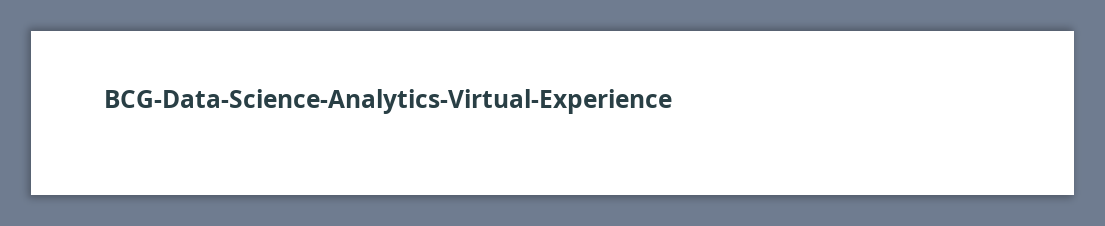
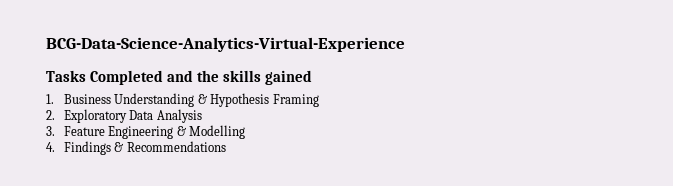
(672, 101) none -> [46,70,313,85] [46,93,319,107] [46,109,202,123] [46,125,246,139] [46,141,226,155] // Tasks Completed and the skills gained // 1. Business Understanding & Hypothesis Framing // 2. Exploratory Data Analysis // 3. Feature Engineering & Modelling // 4. Findings & Recommendations

